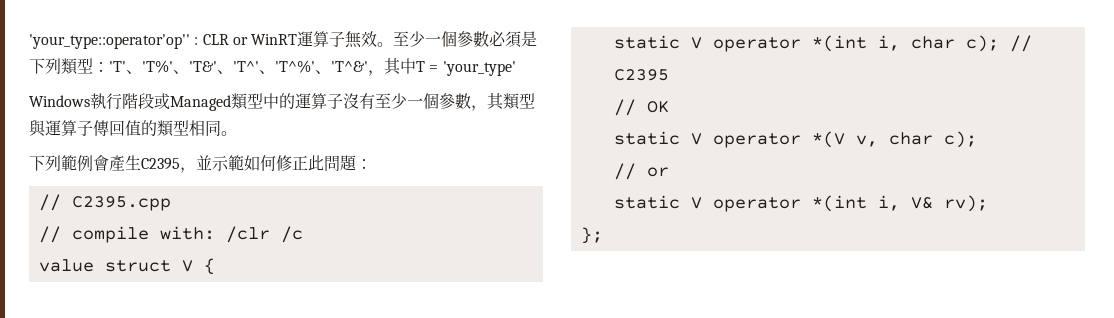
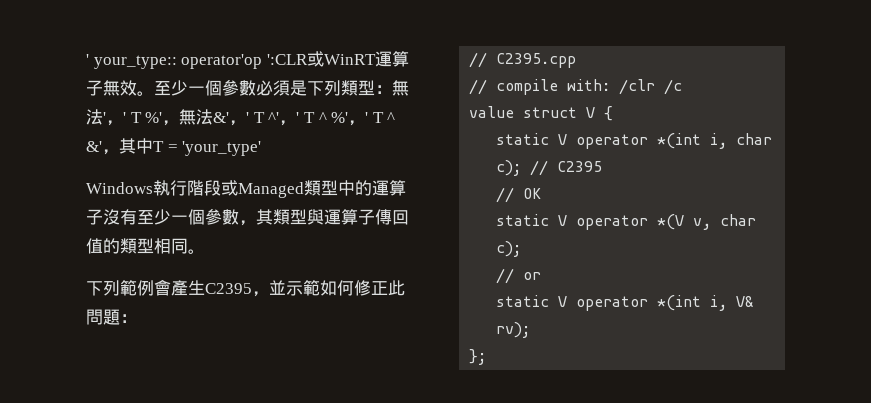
[29,34,248,49] 'your_type::operator'op'' : CLR or -> [86,51,324,69] ' your_type:: operator'op ':CLR或
[109,60,368,74] 'T'、'T%'、'T&'、'T^'、'T^%'、'T^&' -> [392,80,409,96] [86,109,396,126] [86,141,102,152] 無法'，' T %'，無法&'，' T ^'，' T ^ %'，' T ^ &'

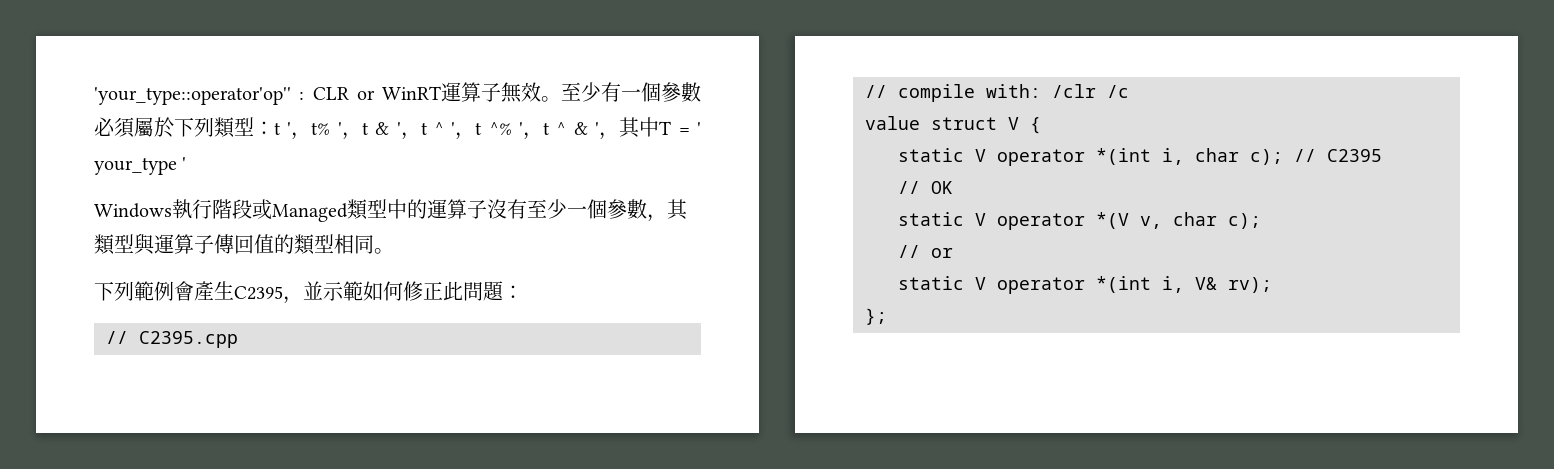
[86,51,324,69] ' your_type:: operator'op ':CLR或 -> [94,87,375,105] 'your_type::operator'op'' : CLR or
(188, 88) none -> [601,82,621,102] 有
[290,80,307,96] 是 -> [134,117,174,138] 屬於
[392,80,409,96] [86,109,396,126] [86,141,102,152] 無法'，' T %'，無法&'，' T ^'，' T ^ %'，' T ^ &' -> [274,122,600,140] t '，t% '，t & '，t ^ '，t ^% '，t ^ & '
[182,141,262,156] 'your_type' -> [697,122,702,135] [94,157,187,175] ' your_type '

